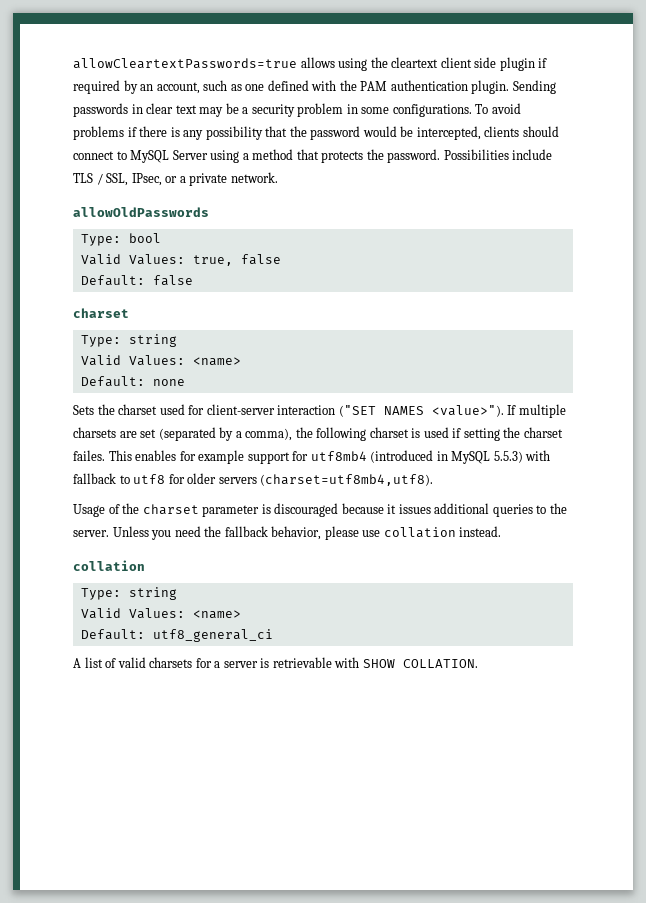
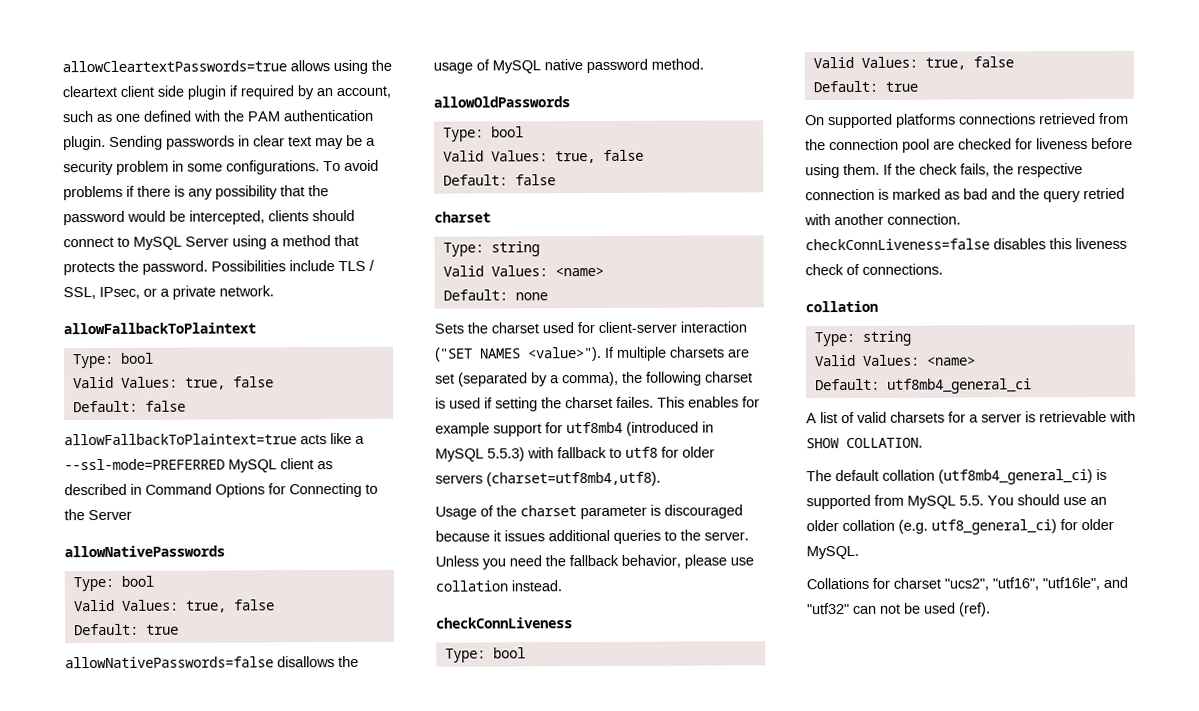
(278, 177) none -> [63,322,256,335] [71,352,154,369] [72,376,274,390] [72,400,186,413] [64,432,365,446] [64,458,333,473] [64,482,378,498] [64,509,132,521] [64,545,225,558] [72,575,154,592] [72,599,275,613] [73,623,179,636] [65,655,359,669] [433,58,704,74] // allowFallbackToPlaintext // Type: bool // Valid Values: true, false // Default: false // allowFallbackToPlaintext=true acts like a --ssl-mode=PREFERRED MySQL client as described in Command Options for Connecting to the Server // allowNativePasswords // Type: bool // Valid Values: true, false // Default: true // allowNativePasswords=false disallows the usage of MySQL native password method.
(502, 531) none -> [436,617,573,629] [444,647,526,663] [812,56,1014,70] [812,80,918,93] [805,112,1129,129] [805,137,1133,153] [805,163,1083,179] [805,187,1125,203] [804,213,961,226] [805,237,1127,251] [805,263,943,276] // checkConnLiveness // Type: bool // Valid Values: true, false // Default: true // On supported platforms connections retrieved from the connection pool are checked for liveness before using them. If the check fails, the respective connection is marked as bad and the query retried with another connection. checkConnLiveness=false disables this liveness check of connections.
[152,629,273,642] utf8_general_ci -> [886,378,1032,394] utf8mb4_general_ci
(478, 663) none -> [806,468,1107,485] [806,494,1107,510] [806,518,1114,535] [806,545,859,560] [806,576,1128,591] [806,602,991,617] // The default collation (utf8mb4_general_ci) is supported from MySQL 5.5. You should use an older collation (e.g. utf8_general_ci) for older MySQL. // Collations for charset "ucs2", "utf16", "utf16le", and "utf32" can not be used (ref).

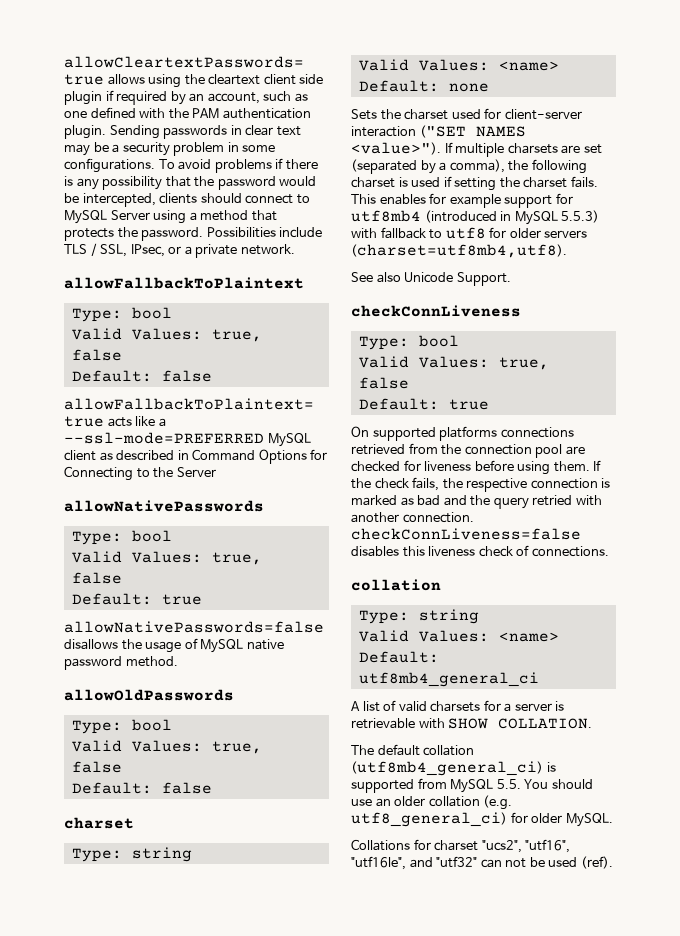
[616,396,654,408] failes. -> [570,176,598,188] fails.
[435,504,743,520] [435,529,749,544] [435,554,754,570] [435,580,562,592] Usage of the charset parameter is discouraged because it issues additional queries to the server. Unless you need the fallback behavior, please use collation instead. -> [351,272,511,286] See also Unicode Support.

